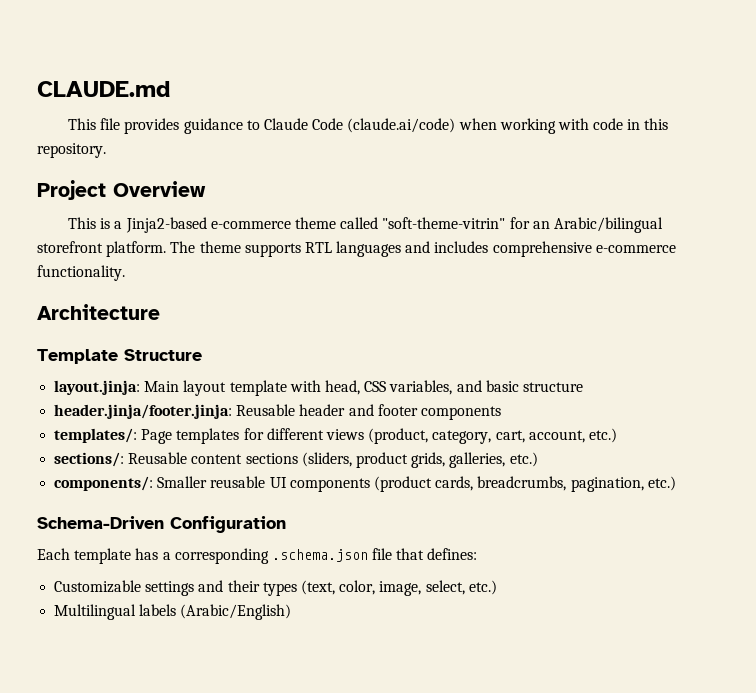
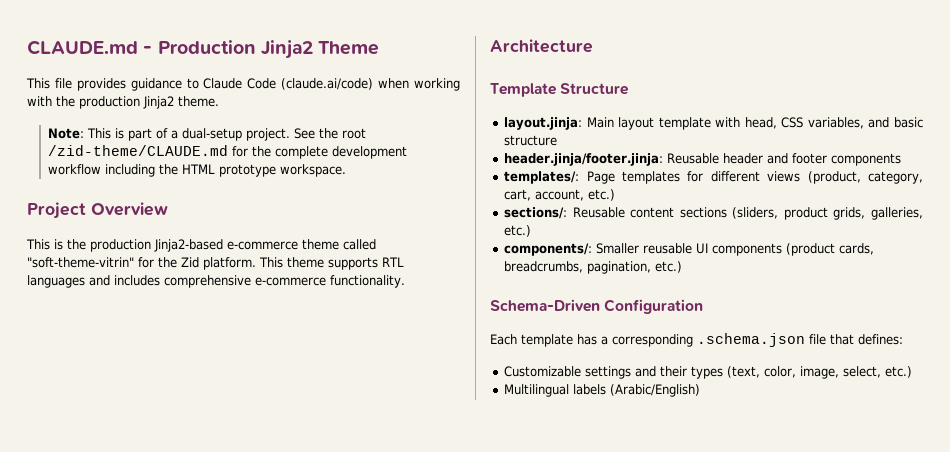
(170, 89) none -> [143,40,380,59] - Production Jinja2 Theme
[593,118,669,130] [37,143,106,158] code in this repository. -> [56,96,219,109] [47,128,366,141] [47,145,407,159] [47,164,346,177] the production Jinja2 theme. // Note: This is part of a dual-setup project. See the root /zid-theme/CLAUDE.md for the complete development workflow including the HTML prototype workspace.
[114,221,123,229] a -> [67,239,151,252] the production
[532,217,663,233] [37,241,196,257] an Arabic/bilingual storefront platform. The -> [158,257,283,270] the Zid platform. This

